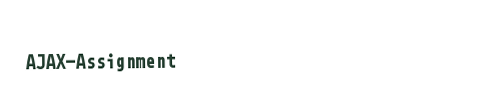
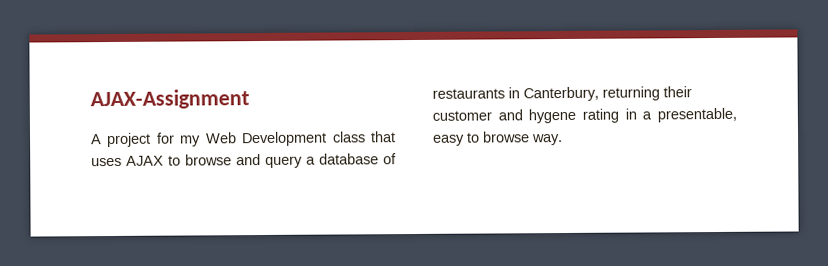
(176, 62) none -> [91,131,396,148] [91,153,397,168] [432,86,692,102] [432,107,737,124] [433,131,563,146] // A project for my Web Development class that uses AJAX to browse and query a database of restaurants in Canterbury, returning their customer and hygene rating in a presentable, easy to browse way.

